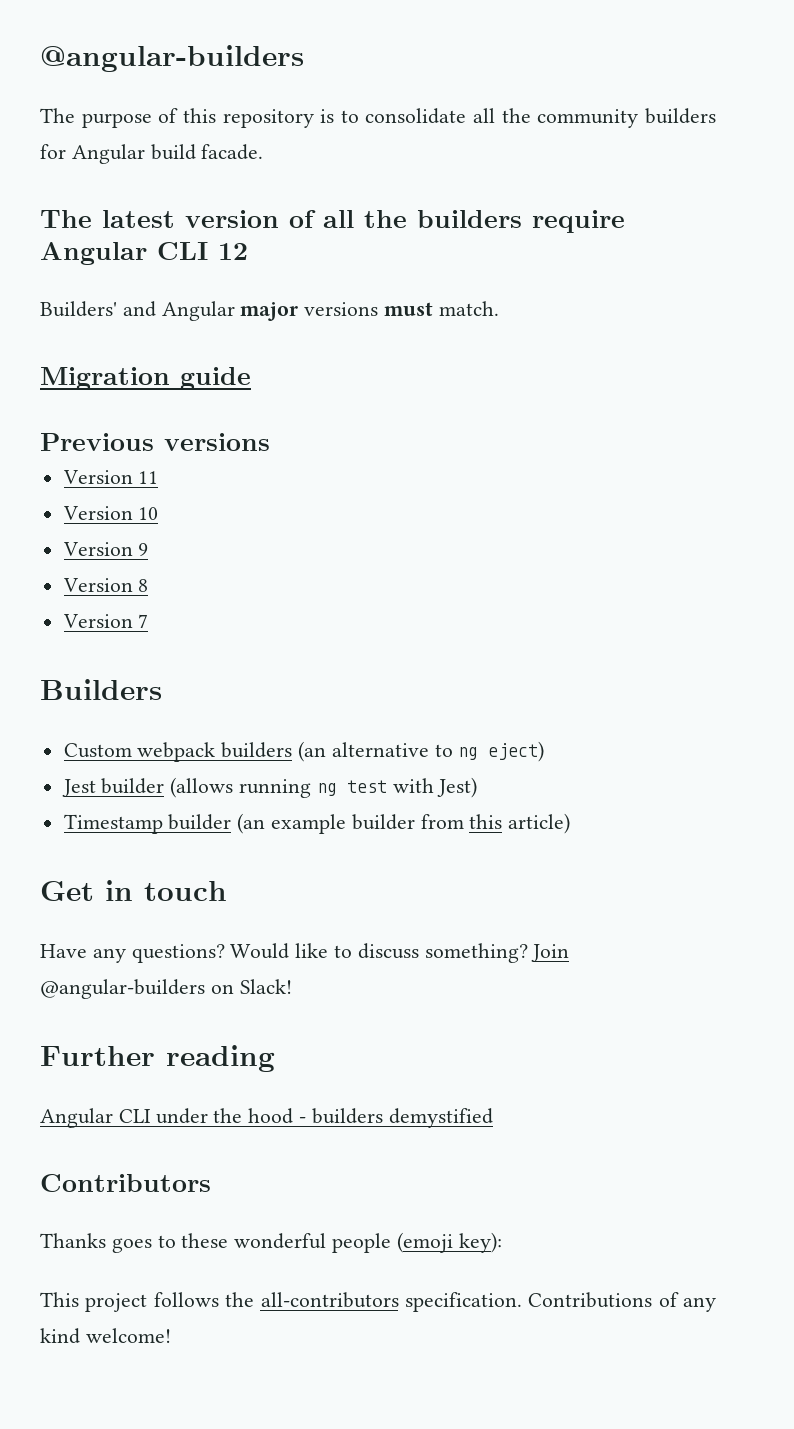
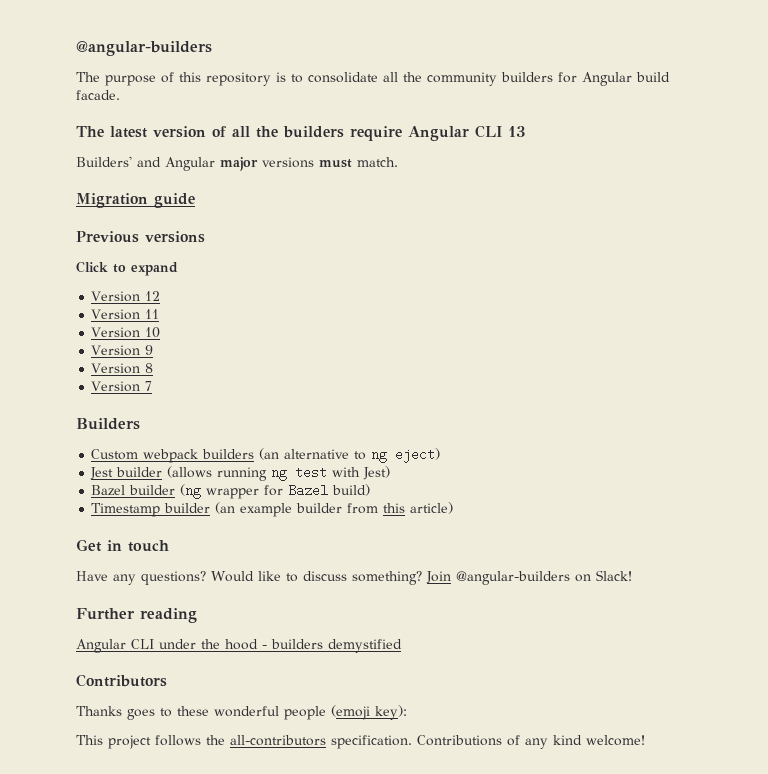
[218,243,248,260] 12 -> [508,126,525,137] 13
(270, 442) none -> [76,261,178,276] [91,291,161,302] // Click to expand // Version 12
(478, 787) none -> [91,484,371,499] // Bazel builder (ng wrapper for Bazel build)

